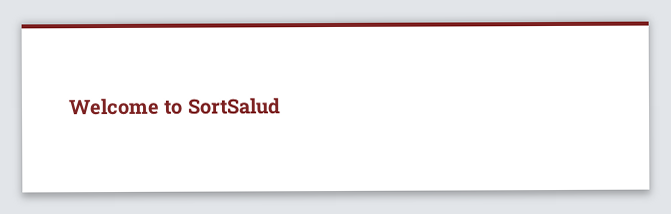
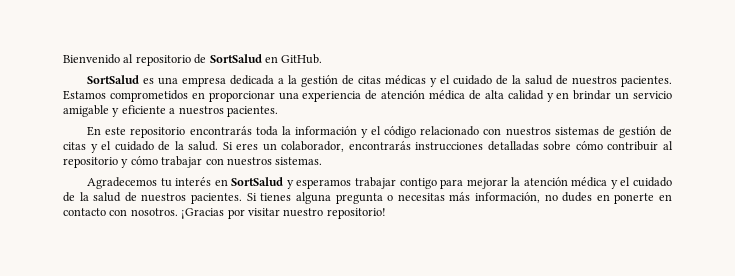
[68,97,281,116] Welcome to SortSalud -> [63,54,323,66] [87,75,673,87] [63,90,672,102] [63,105,278,117] [87,126,672,138] [63,141,673,153] [63,156,323,168] [87,177,672,189] [63,192,672,204] [63,208,386,219] Bienvenido al repositorio de SortSalud en GitHub. // SortSalud es una empresa dedicada a la gestión de citas médicas y el cuidado de la salud de nuestros pacientes. Estamos comprometidos en proporcionar una experiencia de atención médica de alta calidad y en brindar un servicio amigable y eficiente a nuestros pacientes. // En este repositorio encontrarás toda la información y el código relacionado con nuestros sistemas de gestión de citas y el cuidado de la salud. Si eres un colaborador, encontrarás instrucciones detalladas sobre cómo contribuir al repositorio y cómo trabajar con nuestros sistemas. // Agradecemos tu interés en SortSalud y esperamos trabajar contigo para mejorar la atención médica y el cuidado de la salud de nuestros pacientes. Si tienes alguna pregunta o necesitas más información, no dudes en ponerte en contacto con nosotros. ¡Gracias por visitar nuestro repositorio!

